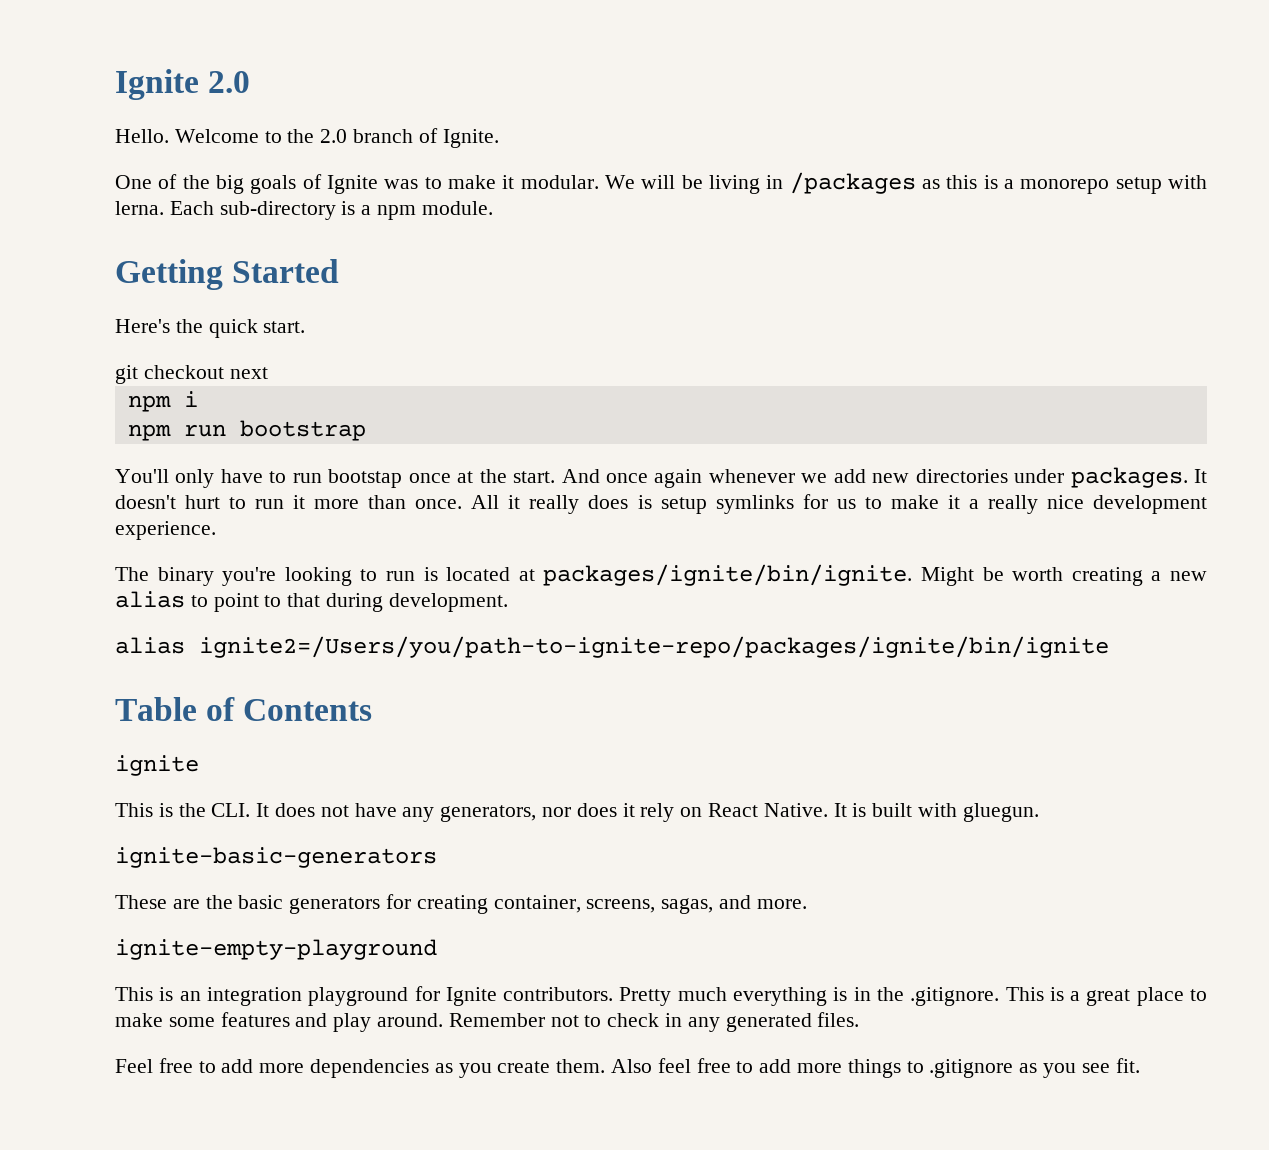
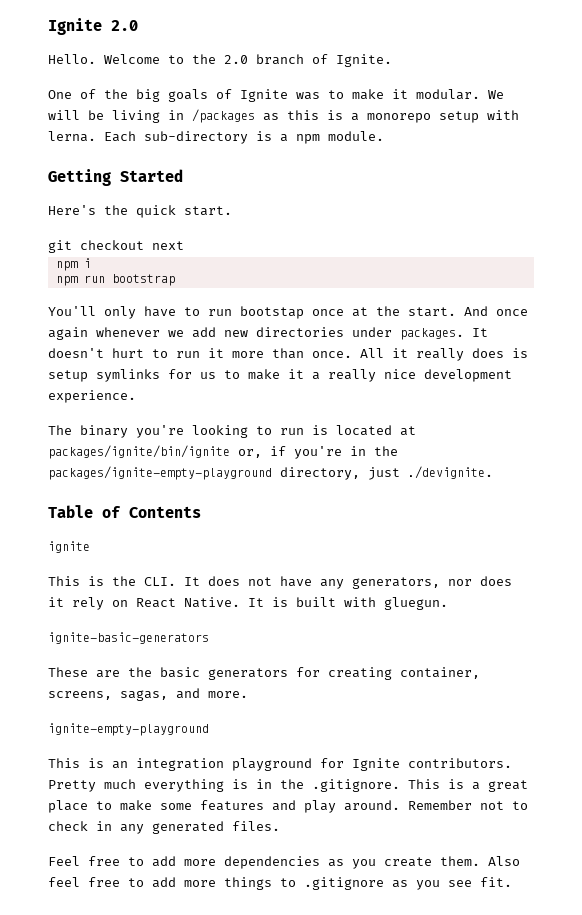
[543,564,1207,586] [115,591,508,612] [115,636,1109,658] packages/ignite/bin/ignite. Might be worth creating a new alias to point to that during development. // alias ignite2=/Users/you/path-to-ignite-repo/packages/ignite/bin/ignite -> [48,445,398,459] [48,466,493,480] packages/ignite/bin/ignite or, if you're in the packages/ignite-empty-playground directory, just ./devignite.

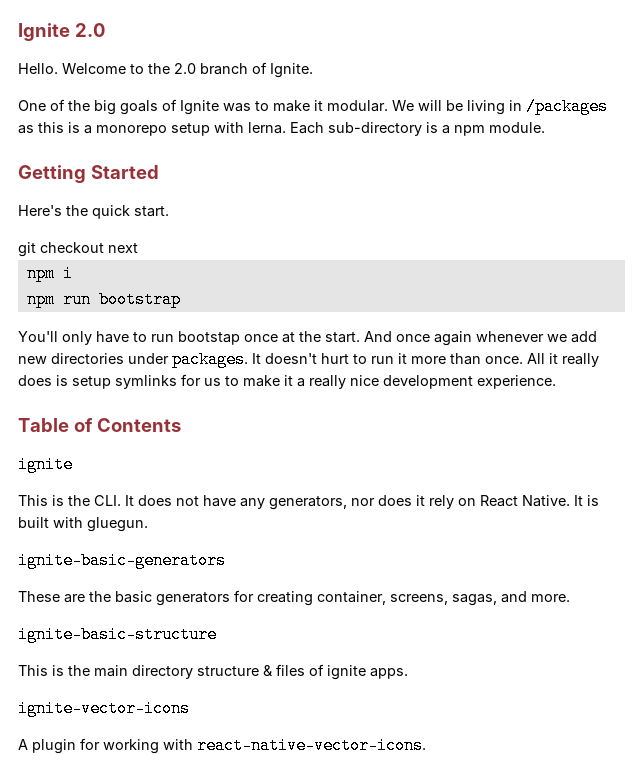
[48,425,416,438] [48,445,398,459] [48,466,493,480] // The binary you're looking to run is located at packages/ignite/bin/ignite or, if you're in the packages/ignite-empty-playground directory, just ./devignite. -> (556, 382) none
[48,723,209,736] [48,758,512,771] [48,779,528,792] [48,800,528,813] [48,821,280,834] [48,856,520,869] [48,877,512,890] ignite-empty-playground // This is an integration playground for Ignite contributors. Pretty much everything is in the .gitignore. This is a great place to make some features and play around. Remember not to check in any generated files. // Feel free to add more dependencies as you create them. Also feel free to add more things to .gitignore as you see fit. -> [18,626,217,643] [18,664,408,680] [18,700,190,717] [18,737,426,754] ignite-basic-structure // This is the main directory structure & files of ignite apps. // ignite-vector-icons // A plugin for working with react-native-vector-icons.

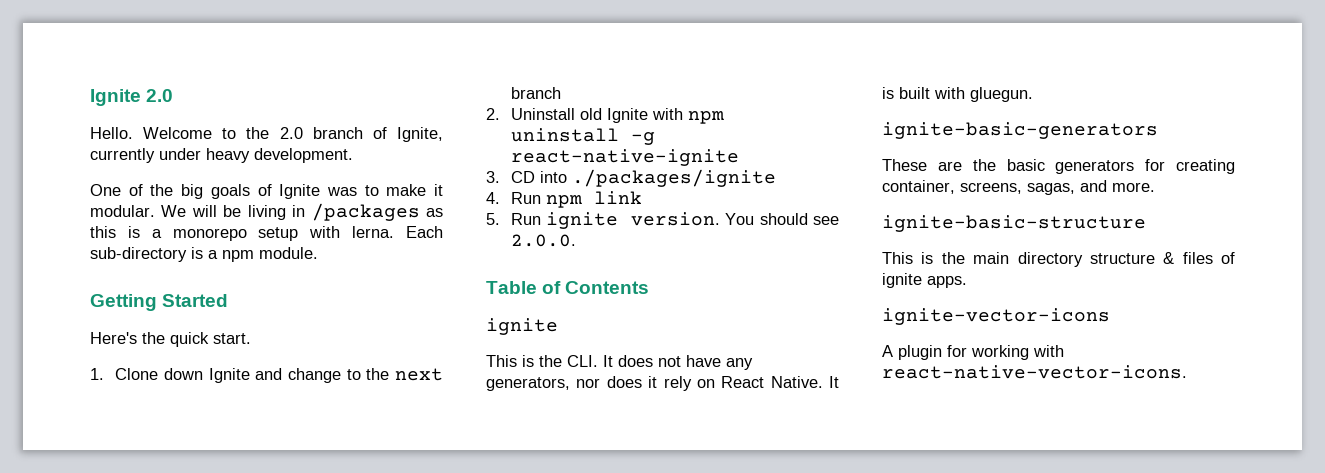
[270,63,313,78] Ignite. -> [397,127,443,142] [90,148,353,163] Ignite, currently under heavy development.
[18,242,138,257] [26,265,73,282] [26,291,181,308] [18,331,597,346] [18,351,599,368] [18,374,556,389] git checkout next // npm i // npm run bootstrap // You'll only have to run bootstap once at the start. And once again whenever we add new directories under packages. It doesn't hurt to run it more than once. All it really does is setup symlinks for us to make it a really nice development experience. -> [90,368,443,383] [511,87,562,99] [486,108,725,124] [511,128,656,145] [511,149,740,166] [486,169,777,187] [486,191,643,208] [486,212,839,229] [511,234,577,247] 1. Clone down Ignite and change to the next branch // 2. Uninstall old Ignite with npm uninstall -g react-native-ignite // 3. CD into ./packages/ignite // 4. Run npm link // 5. Run ignite version. You should see 2.0.0.

